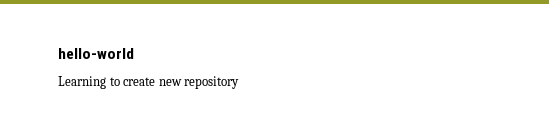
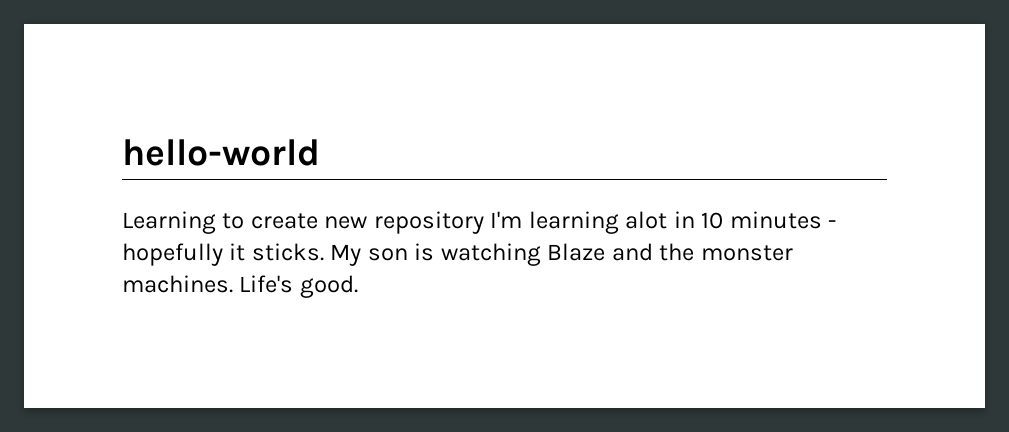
(240, 82) none -> [490,211,837,234] [122,243,793,266] [122,275,358,298] I'm learning alot in 10 minutes - hopefully it sticks. My son is watching Blaze and the monster machines. Life's good.

